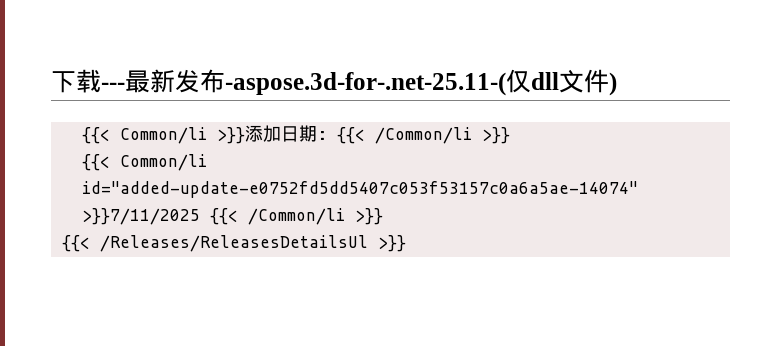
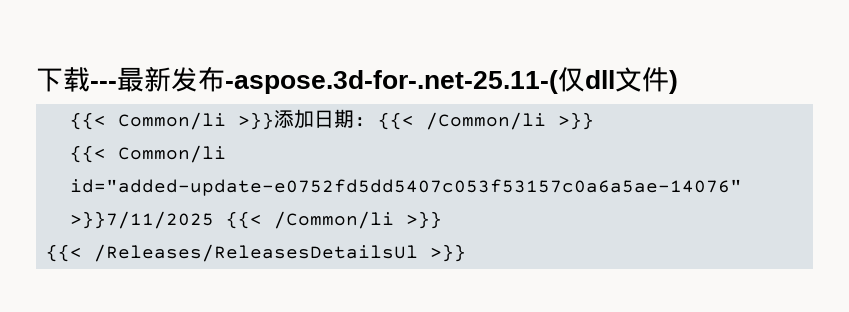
[82,181,639,198] id="added-update-e0752fd5dd5407c053f53157c0a6a5ae-14074" -> [70,179,743,196] id="added-update-e0752fd5dd5407c053f53157c0a6a5ae-14076"

